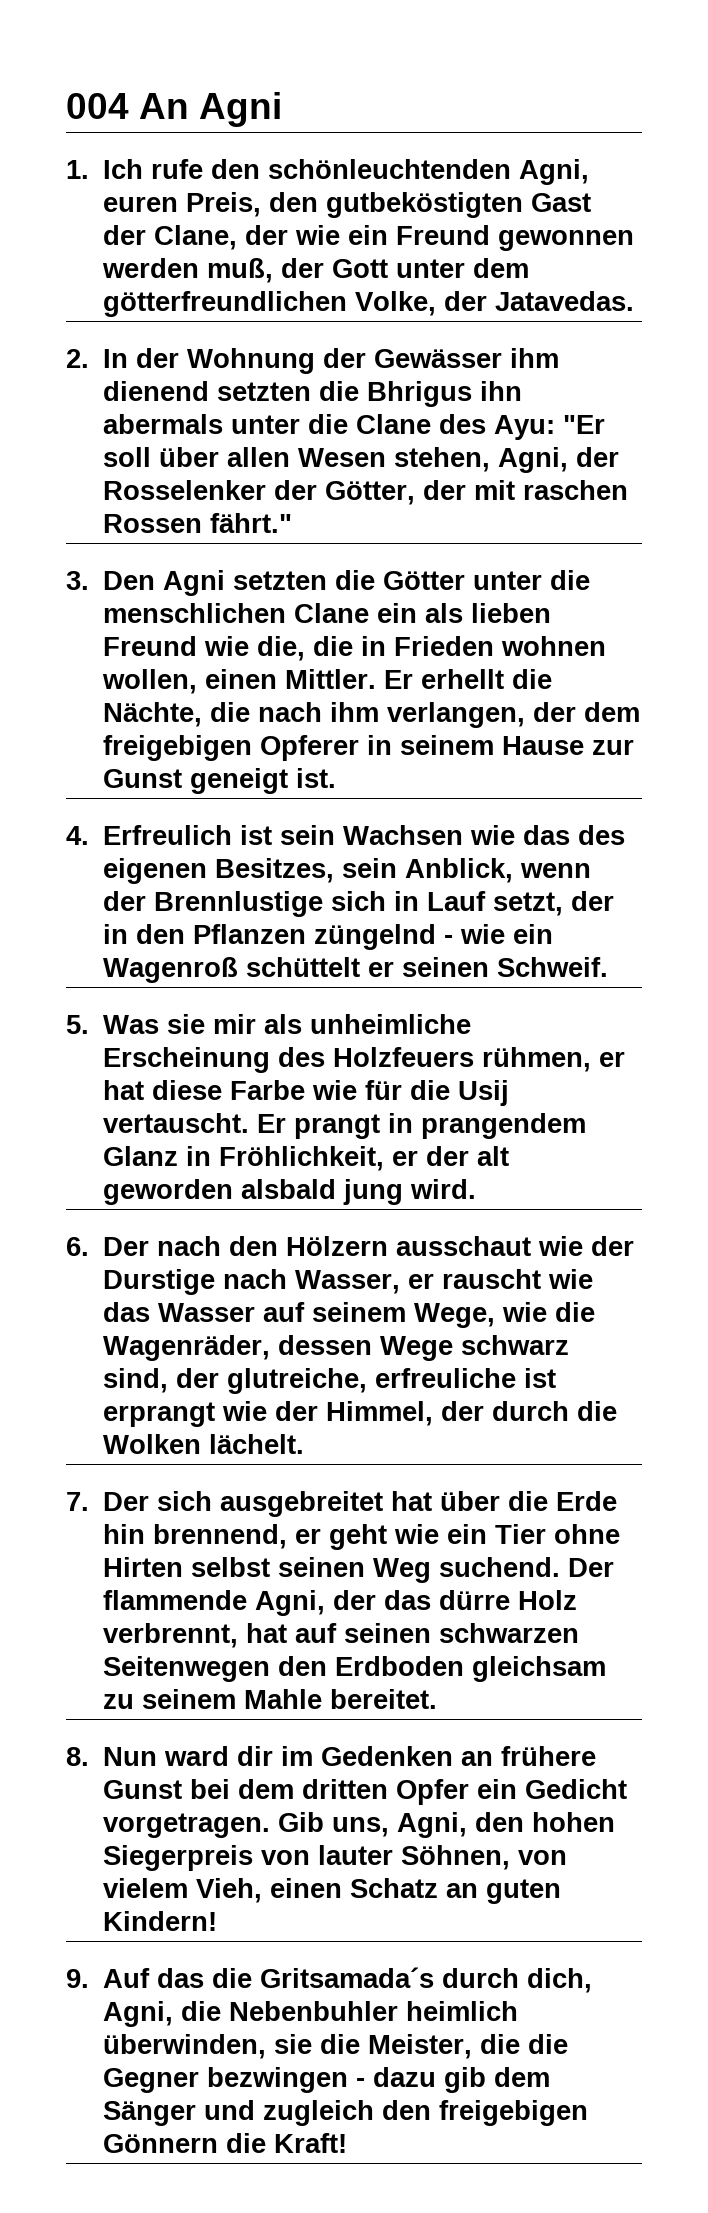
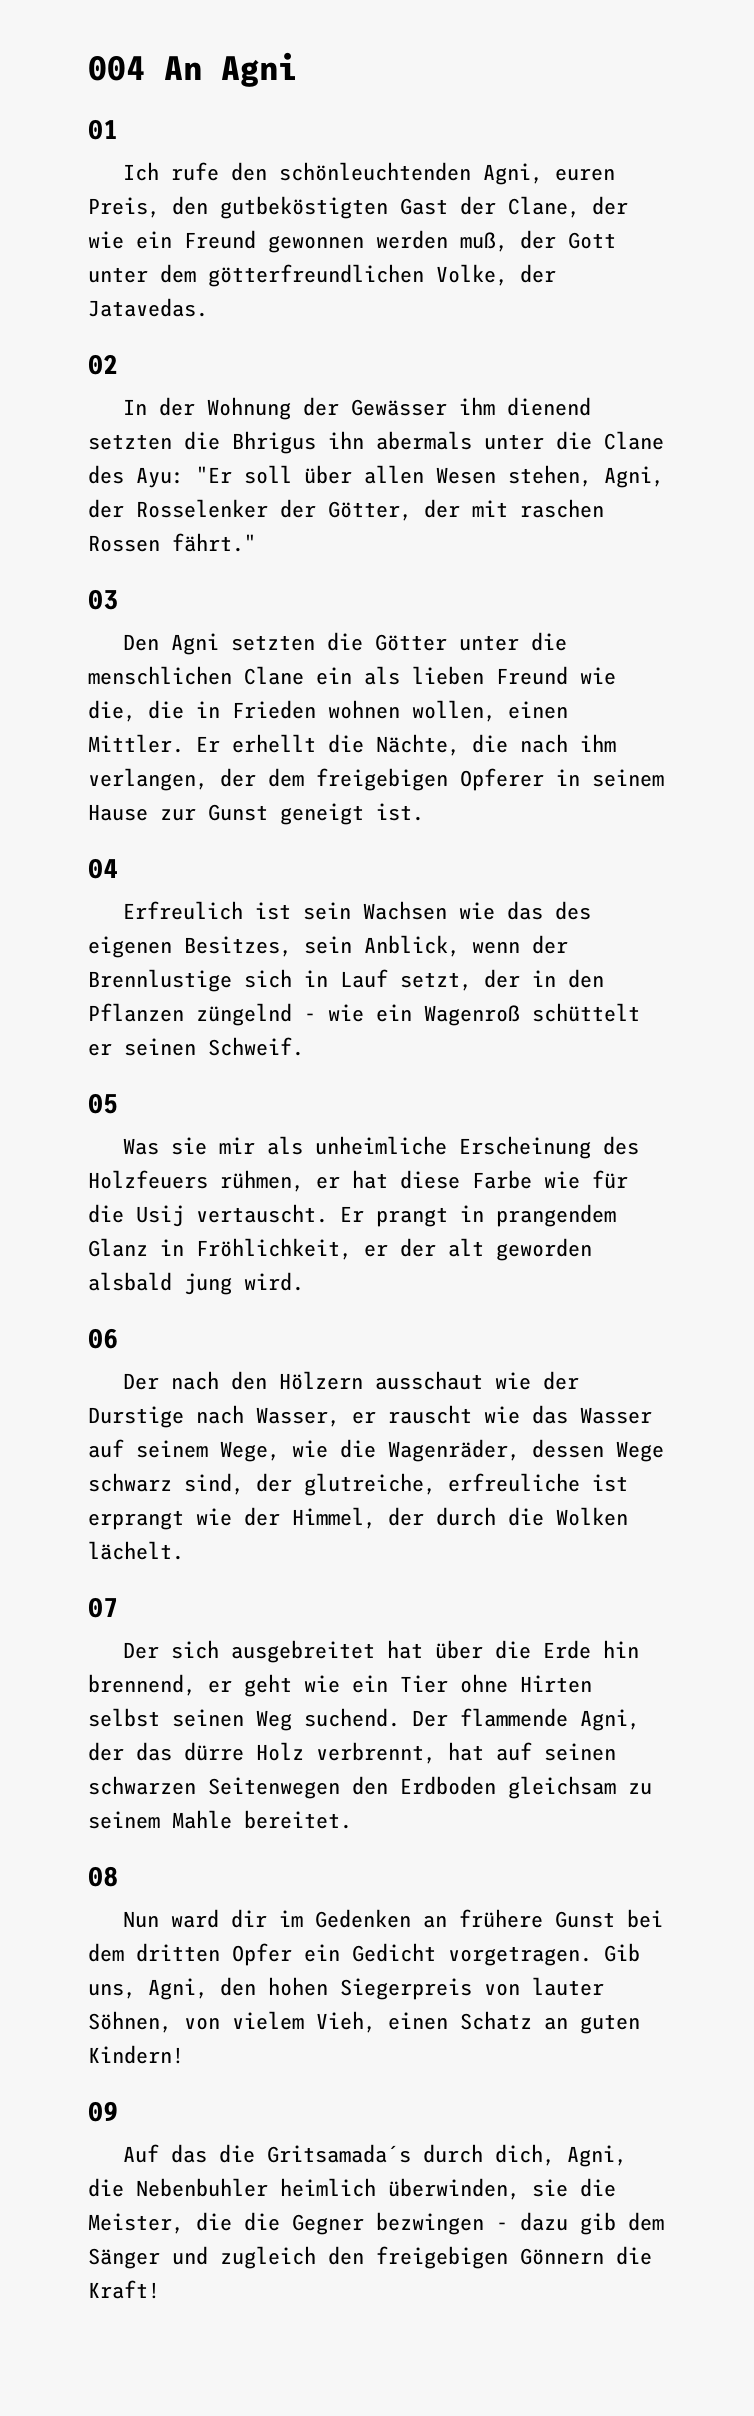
[66,160,89,179] 1. -> [88,119,118,140] 01 //
[66,349,89,368] 2. -> [88,354,118,375] 02 //
[66,571,89,590] 3. -> [88,589,118,610] 03 //
[66,826,89,845] 4. -> [88,858,118,879] 04 //
[66,1015,89,1034] 5. -> [88,1093,118,1114] 05 //
[66,1237,89,1256] 6. -> [88,1328,118,1349] 06 //
[66,1492,89,1511] 7. -> [88,1597,118,1618] 07 //
[66,1747,89,1766] 8. -> [88,1866,118,1887] 08 //
[66,1969,89,1988] 9. -> [88,2101,118,2122] 09 //

